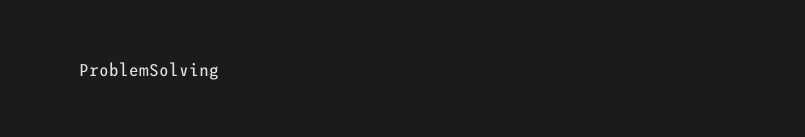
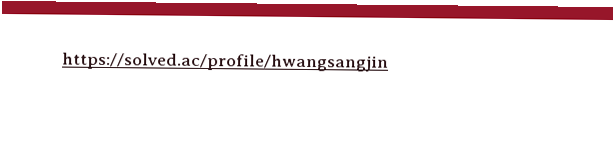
[79,62,219,80] ProblemSolving -> [62,52,389,72] https://solved.ac/profile/hwangsangjin

